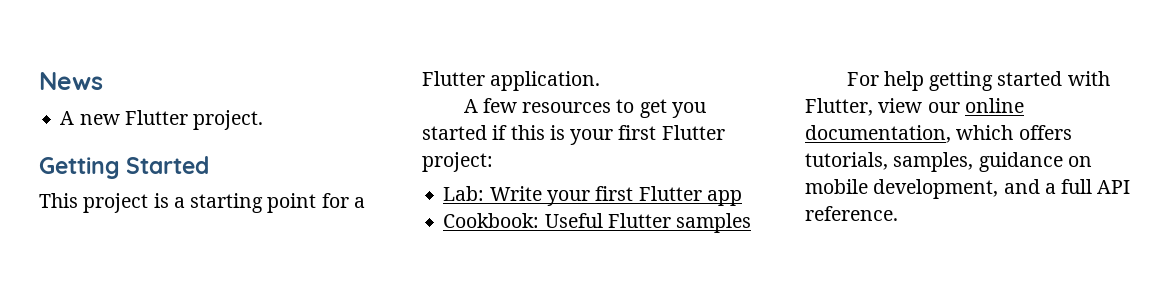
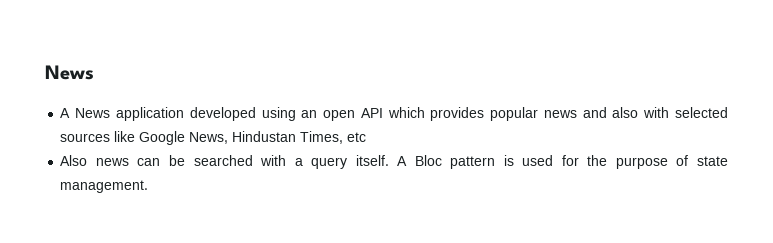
[79,110,264,130] [39,156,210,179] [39,193,365,213] [422,71,601,91] [463,98,706,118] [422,125,725,145] [422,152,493,172] [443,186,742,206] [443,213,752,233] [846,71,1110,91] [805,98,1024,116] [805,125,1072,143] [805,152,1092,172] [805,179,1131,199] [805,206,898,221] new Flutter project. // Getting Started // This project is a starting point for a Flutter application. // A few resources to get you started if this is your first Flutter project: // Lab: Write your first Flutter app // Cookbook: Useful Flutter samples // For help getting started with Flutter, view our online documentation, which offers tutorials, samples, guidance on mobile development, and a full API reference. -> [75,107,728,121] [60,131,367,145] [60,155,729,169] [60,180,149,193] News application developed using an open API which provides popular news and also with selected sources like Google News, Hindustan Times, etc // Also news can be searched with a query itself. A Bloc pattern is used for the purpose of state management.

